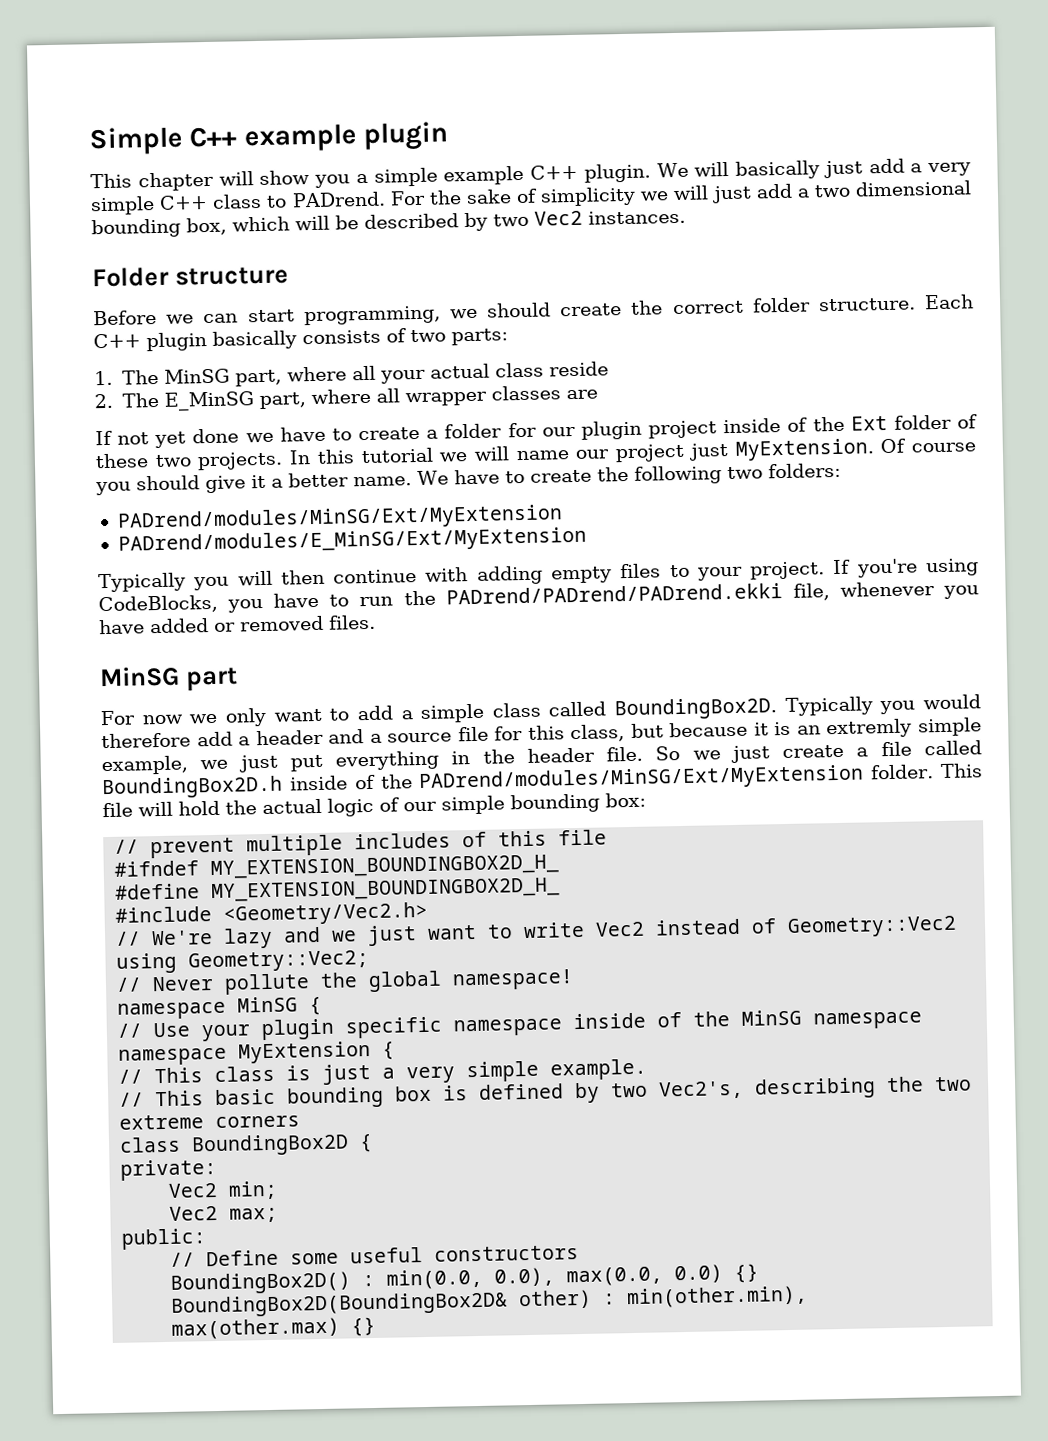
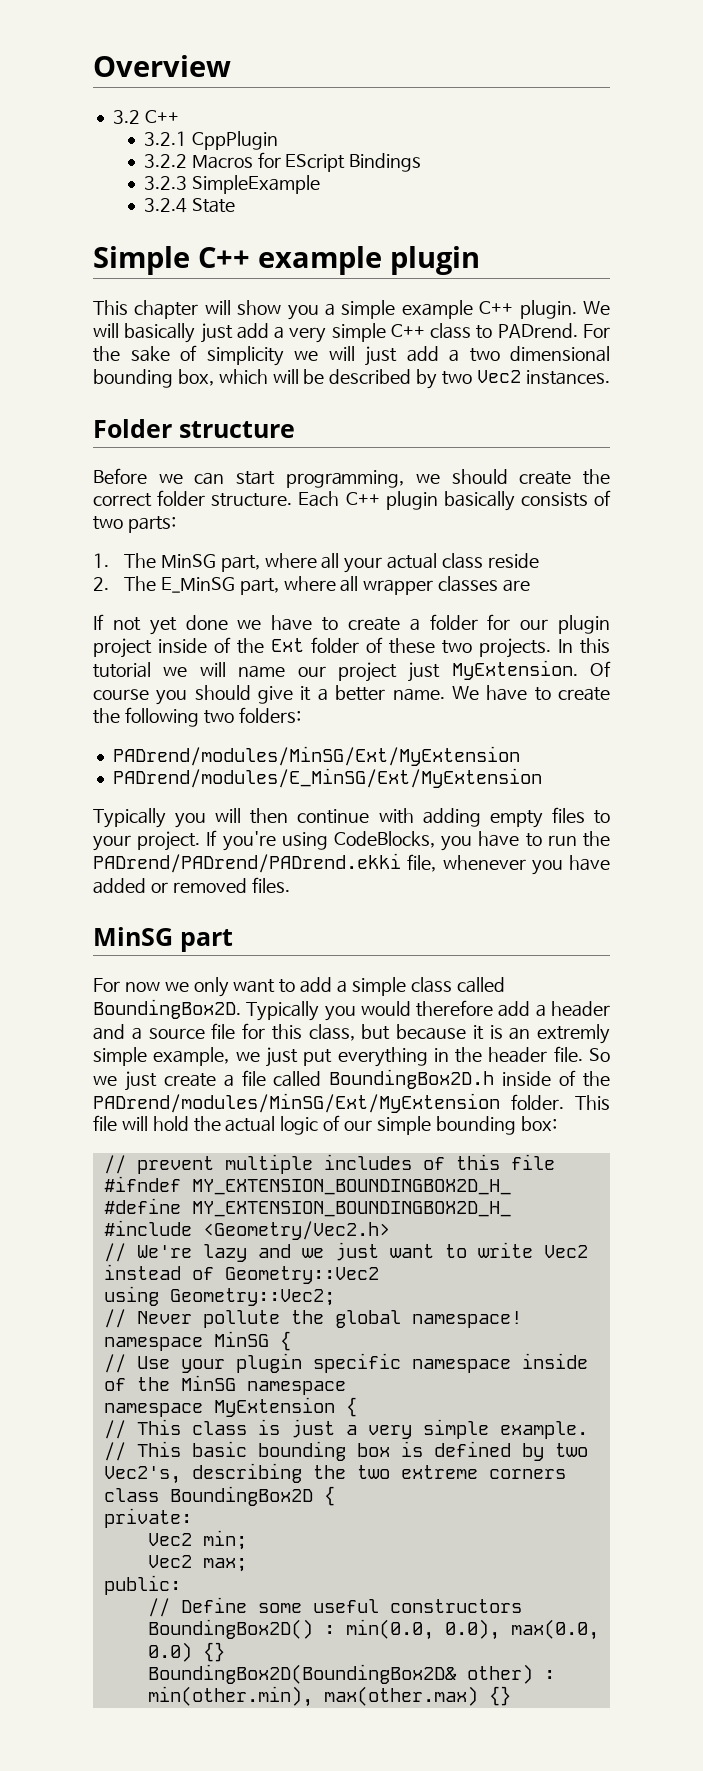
(89, 141) none -> [93,55,231,77] [112,110,179,124] [143,131,278,150] [143,152,422,172] [143,175,320,194] [143,198,235,213] Overview // 3.2 C++ // 3.2.1 CppPlugin // 3.2.2 Macros for EScript Bindings // 3.2.3 SimpleExample // 3.2.4 State //

